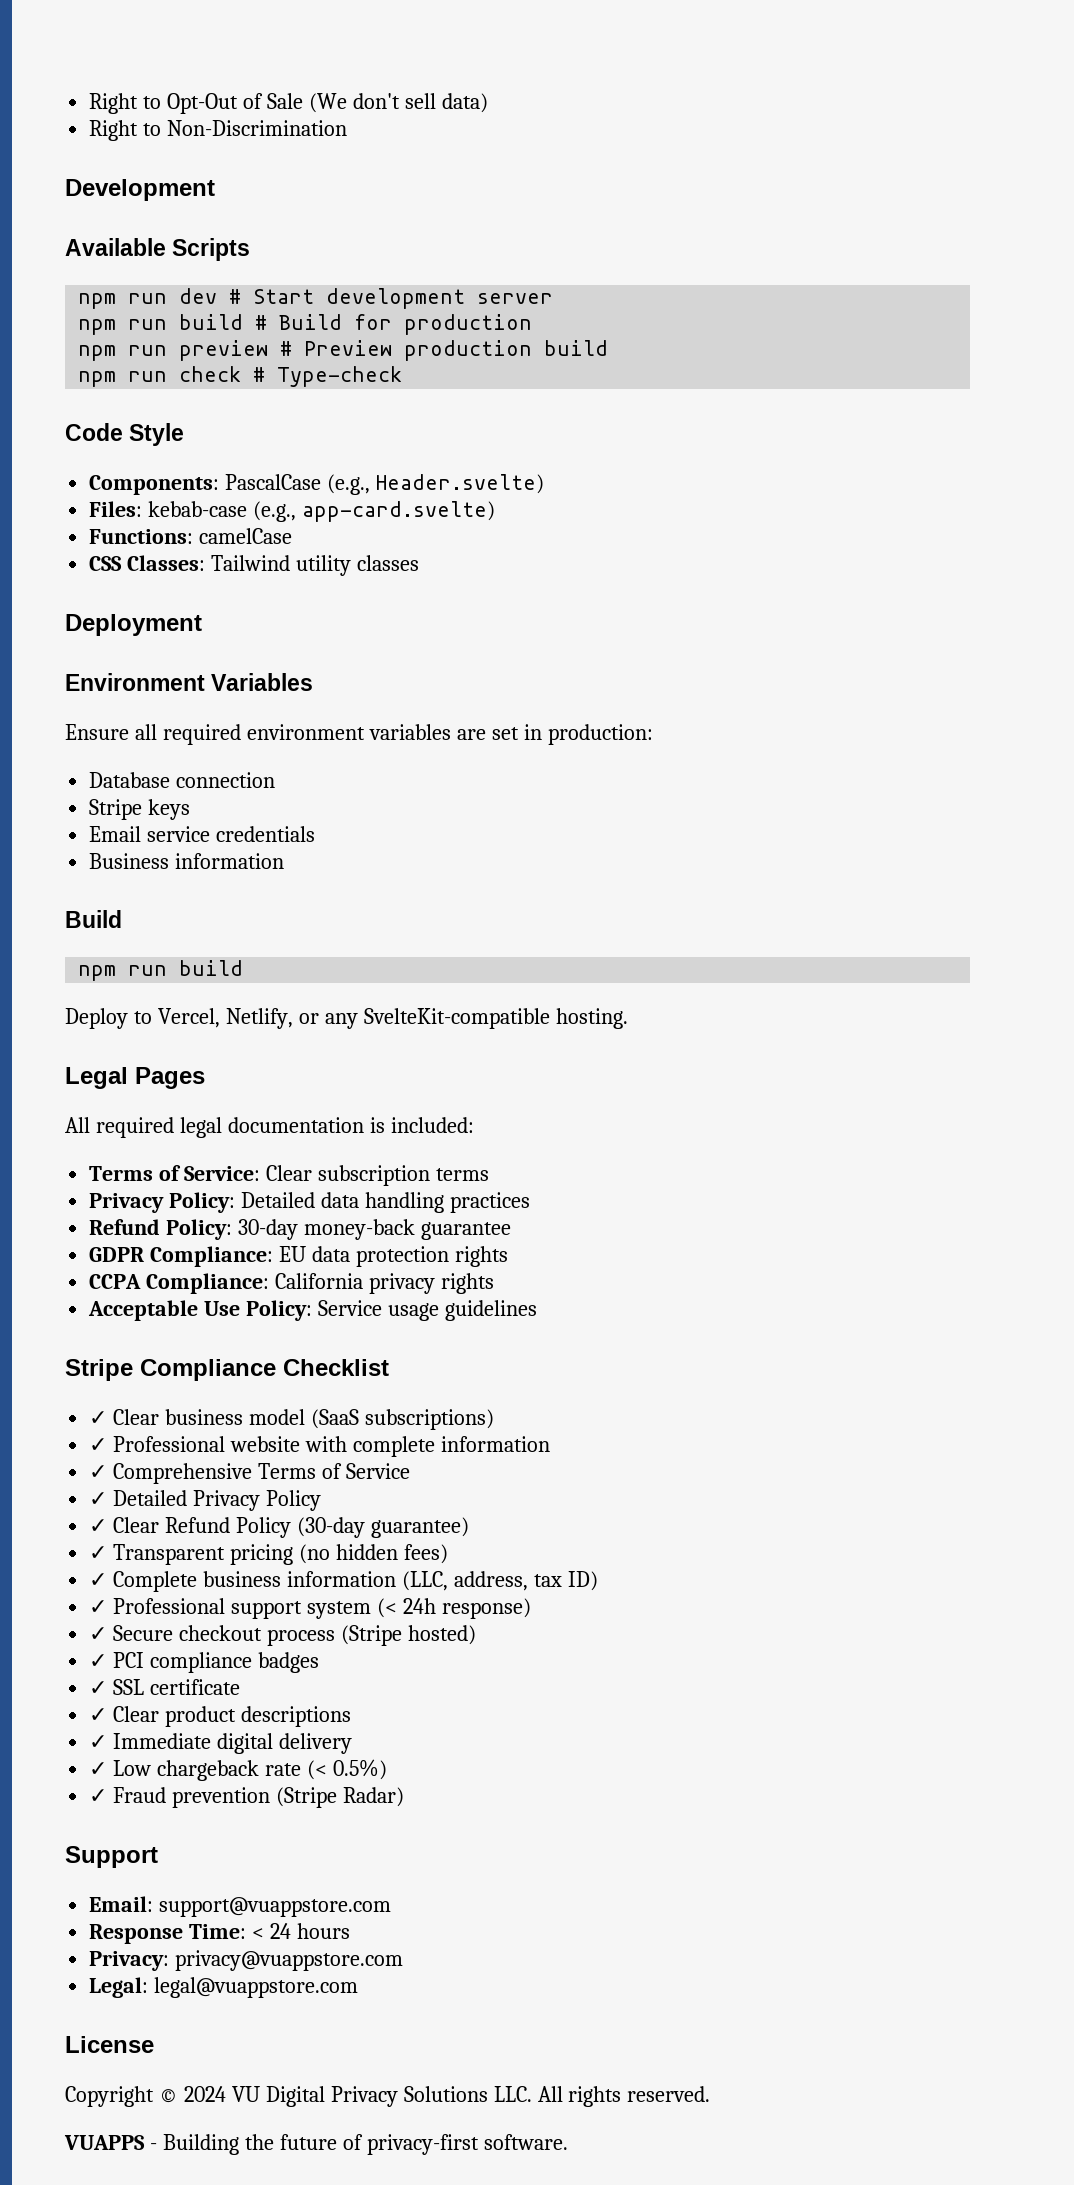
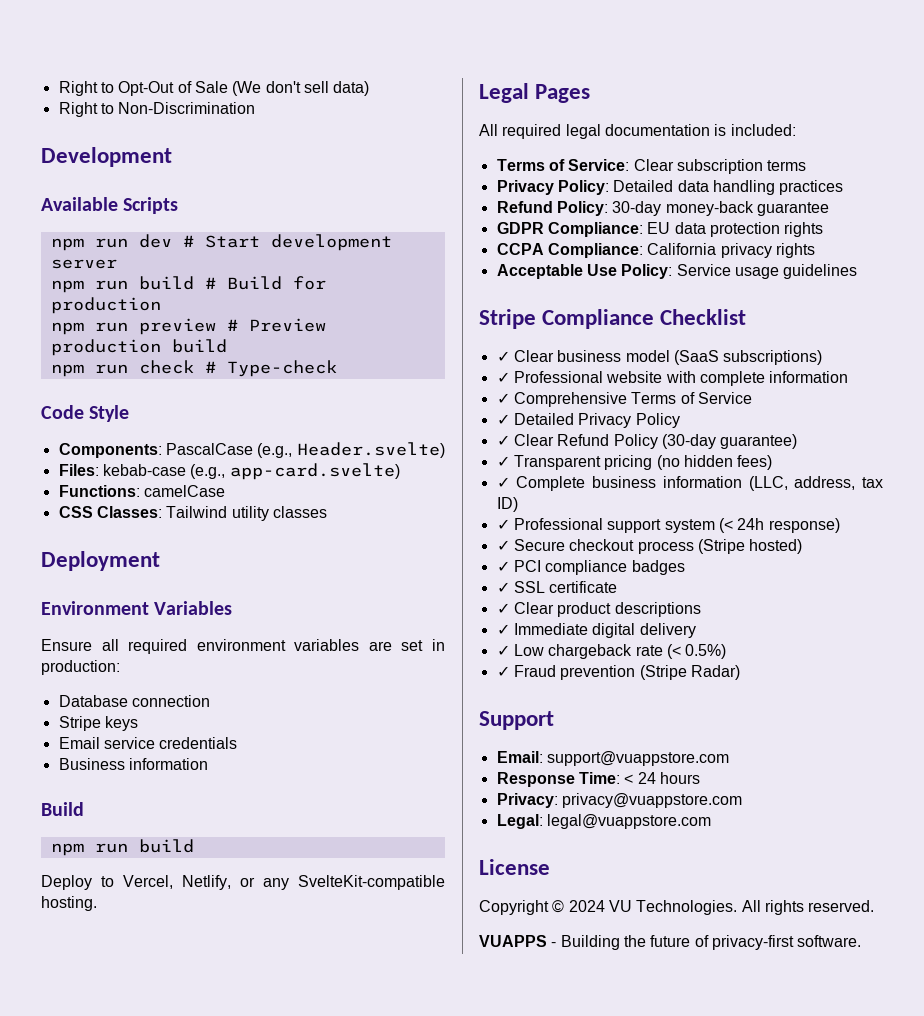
[265,2086,532,2107] Digital Privacy Solutions LLC. -> [636,900,738,915] Technologies.

